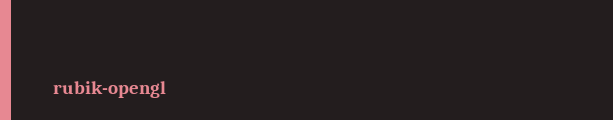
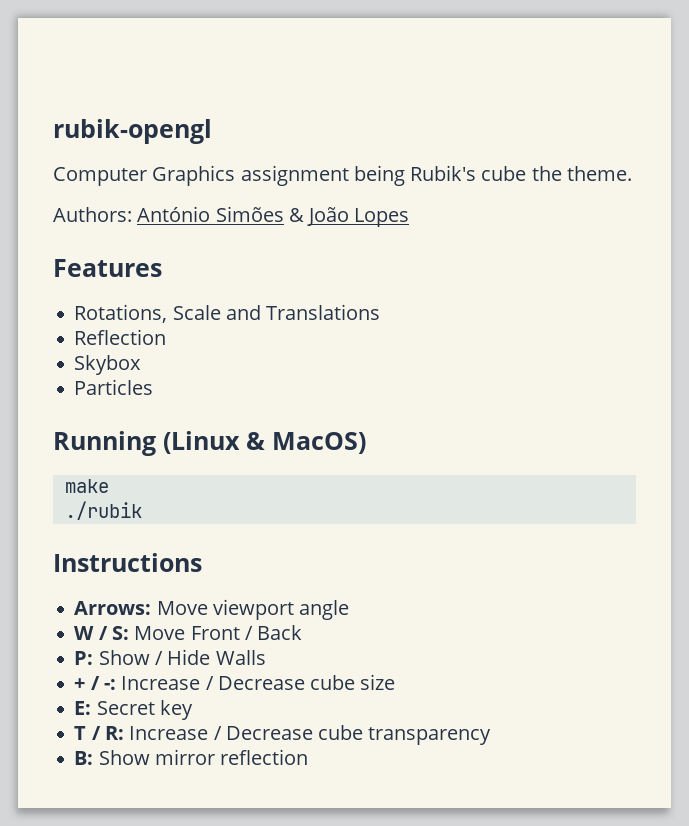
(166, 89) none -> [53,165,632,186] [53,206,410,227] [53,259,162,277] [74,304,381,323] [74,329,167,345] [74,355,142,375] [74,379,154,395] [53,431,366,456] [64,479,109,493] [64,501,142,520] [53,553,202,572] [74,599,350,620] [74,625,303,640] [74,649,266,665] [74,674,396,690] [74,700,193,720] [74,725,492,745] [74,749,309,765] // Computer Graphics assignment being Rubik's cube the theme. // Authors: António Simões & João Lopes // Features // Rotations, Scale and Translations // Reflection // Skybox // Particles // Running (Linux & MacOS) // make // ./rubik // Instructions // Arrows: Move viewport angle // W / S: Move Front / Back // P: Show / Hide Walls // + / -: Increase / Decrease cube size // E: Secret key // T / R: Increase / Decrease cube transparency // B: Show mirror reflection

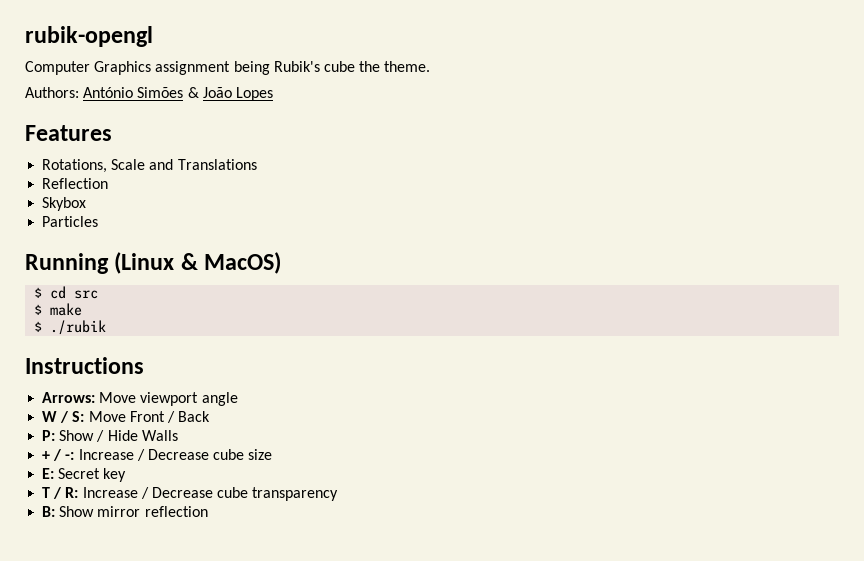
(366, 443) none -> [34,286,99,299] [34,304,43,315] $ cd src // $
(109, 486) none -> [34,321,43,332] $

